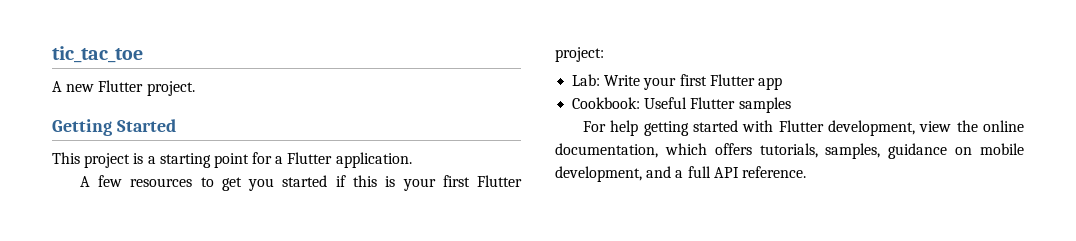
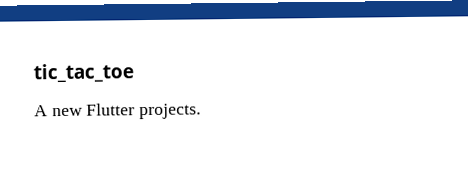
[146,81,195,96] [52,119,176,136] [52,152,412,168] [79,175,522,191] [555,47,604,62] [572,74,782,90] [572,97,791,113] [582,120,1024,136] [555,143,1024,159] [555,166,806,182] project. // Getting Started // This project is a starting point for a Flutter application. // A few resources to get you started if this is your first Flutter project: // Lab: Write your first Flutter app // Cookbook: Useful Flutter samples // For help getting started with Flutter development, view the online documentation, which offers tutorials, samples, guidance on mobile development, and a full API reference. -> [139,103,202,120] projects.

